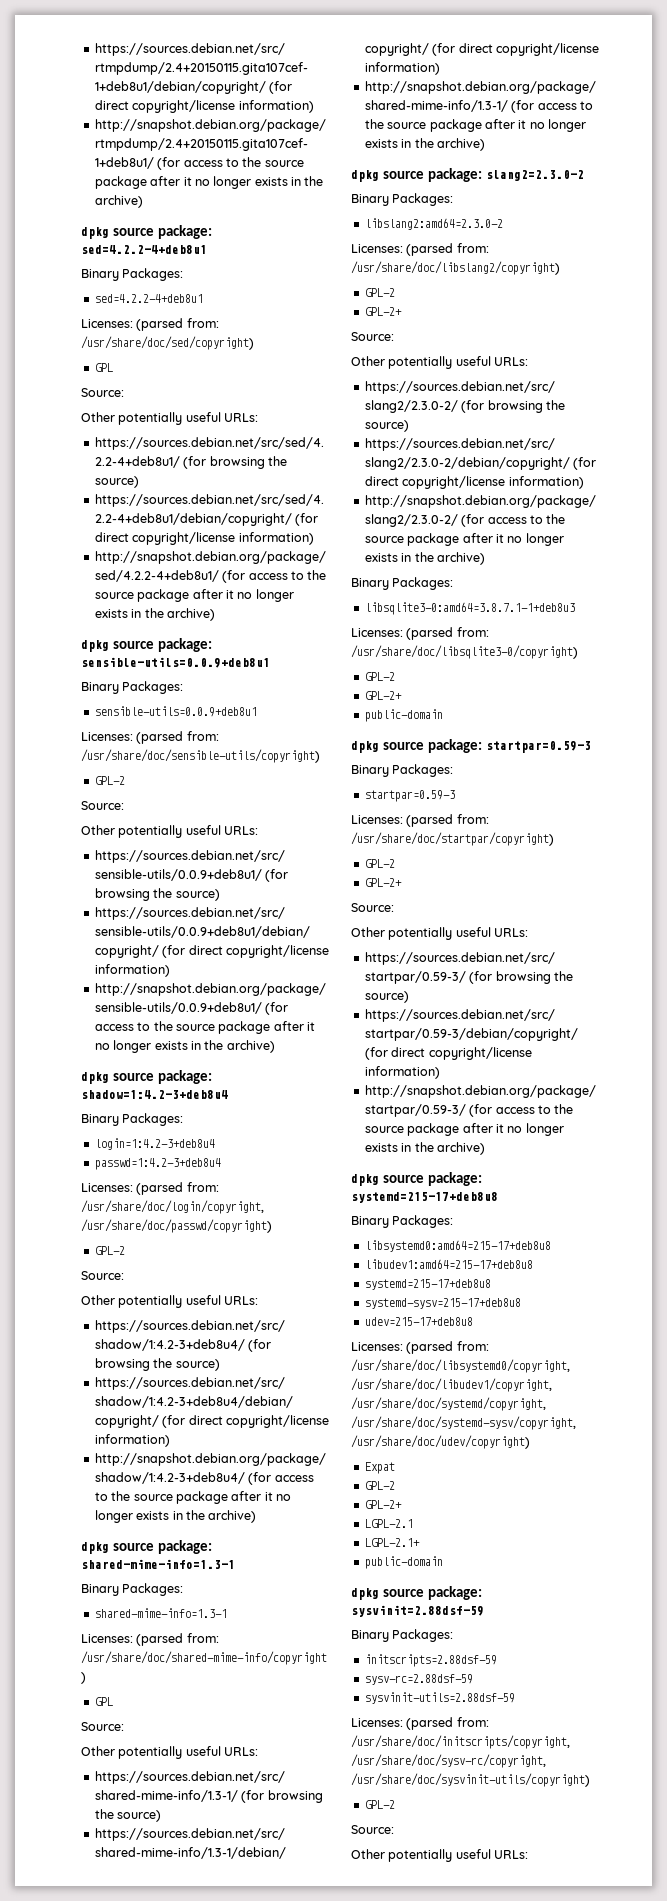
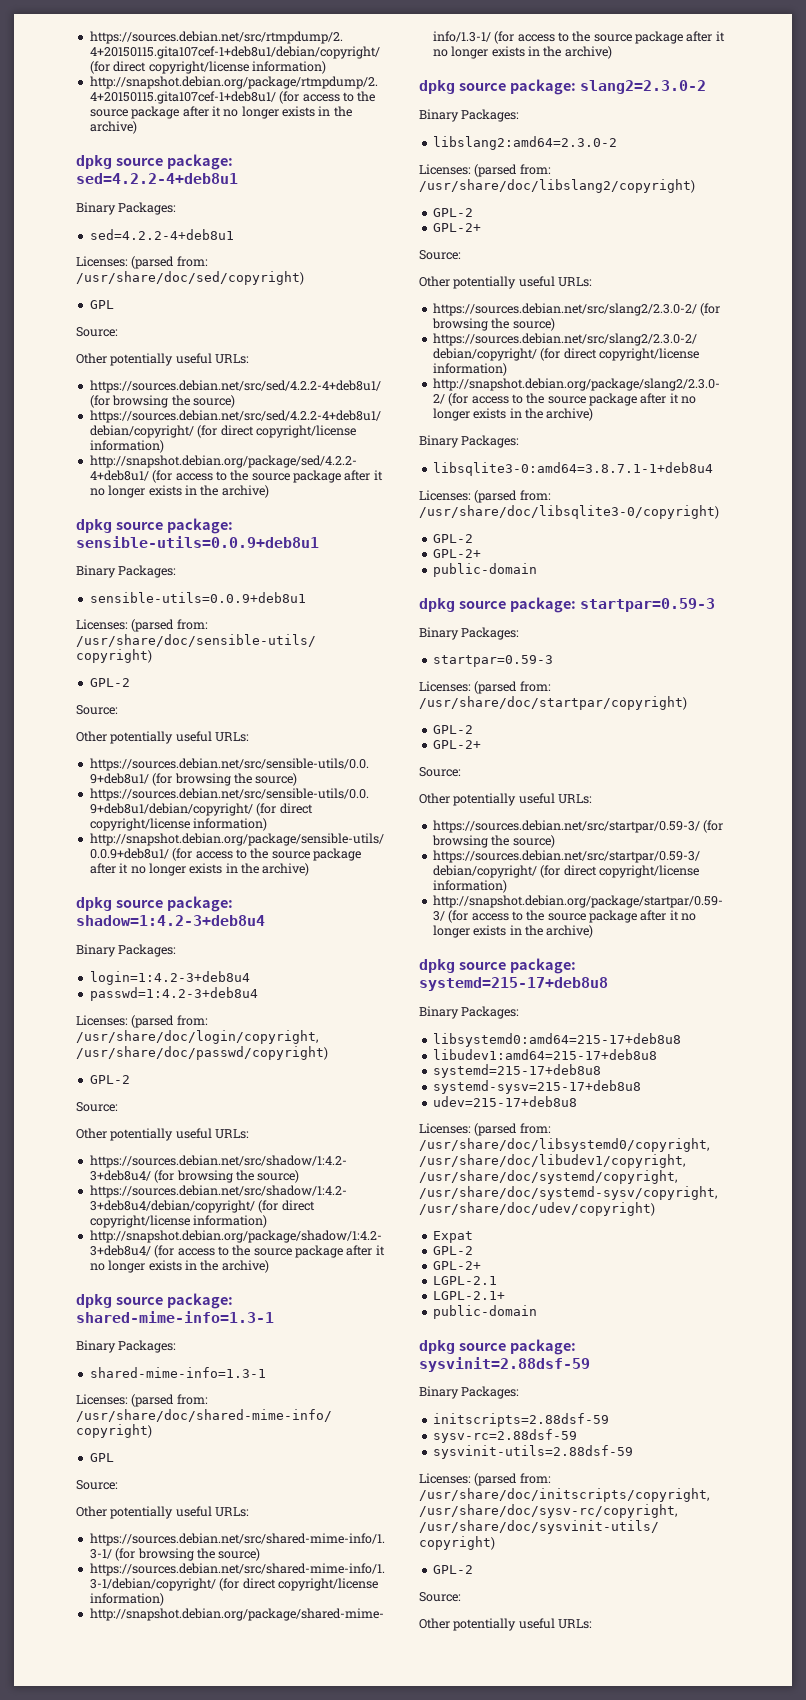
[364,602,575,615] libsqlite3-0:amd64=3.8.7.1-1+deb8u3 -> [432,462,713,476] libsqlite3-0:amd64=3.8.7.1-1+deb8u4

